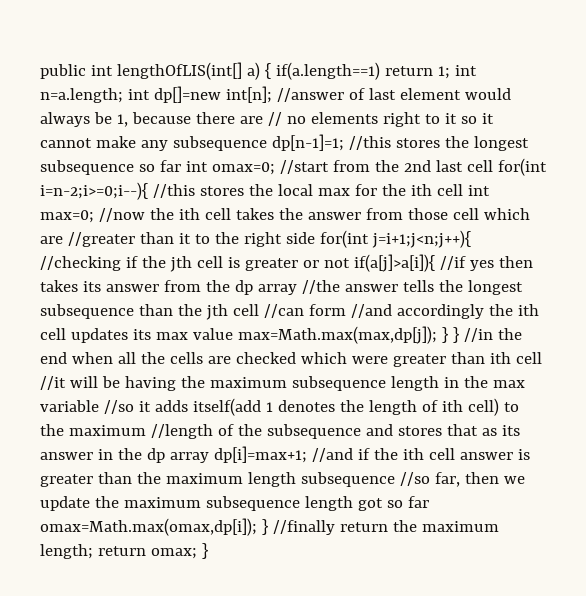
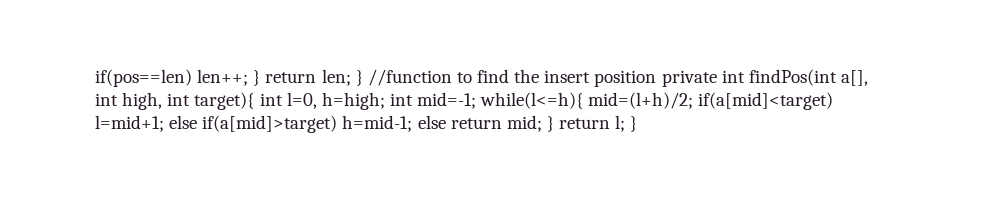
[40,62,477,80] [40,86,511,103] [40,112,494,127] [40,134,529,151] [40,158,547,176] [40,182,490,200] [40,208,530,223] [40,230,471,248] [40,254,533,272] [40,280,523,295] [40,304,539,320] [40,326,522,344] [40,352,542,367] [40,376,525,391] [40,398,519,416] [40,424,520,439] [40,446,530,463] [40,472,525,487] [40,496,429,511] [40,518,499,536] [40,544,197,559] public int lengthOfLIS(int[] a) { if(a.length==1) return 1; int n=a.length; int dp[]=new int[n]; //answer of last element would always be 1, because there are // no elements right to it so it cannot make any subsequence dp[n-1]=1; //this stores the longest subsequence so far int omax=0; //start from the 2nd last cell for(int i=n-2;i>=0;i--){ //this stores the local max for the ith cell int max=0; //now the ith cell takes the answer from those cell which are //greater than it to the right side for(int j=i+1;j<n;j++){ //checking if the jth cell is greater or not if(a[j]>a[i]){ //if yes then takes its answer from the dp array //the answer tells the longest subsequence than the jth cell //can form //and accordingly the ith cell updates its max value max=Math.max(max,dp[j]); } } //in the end when all the cells are checked which were greater than ith cell //it will be having the maximum subsequence length in the max variable //so it adds itself(add 1 denotes the length of ith cell) to the maximum //length of the subsequence and stores that as its answer in the dp array dp[i]=max+1; //and if the ith cell answer is greater than the maximum length subsequence //so far, then we update the maximum subsequence length got so far omax=Math.max(omax,dp[i]); } //finally return the maximum length; return omax; -> [95,69,868,87] [95,92,834,110] [95,115,626,133] if(pos==len) len++; } return len; } //function to find the insert position private int findPos(int a[], int high, int target){ int l=0, h=high; int mid=-1; while(l<=h){ mid=(l+h)/2; if(a[mid]<target) l=mid+1; else if(a[mid]>target) h=mid-1; else return mid; } return l;

